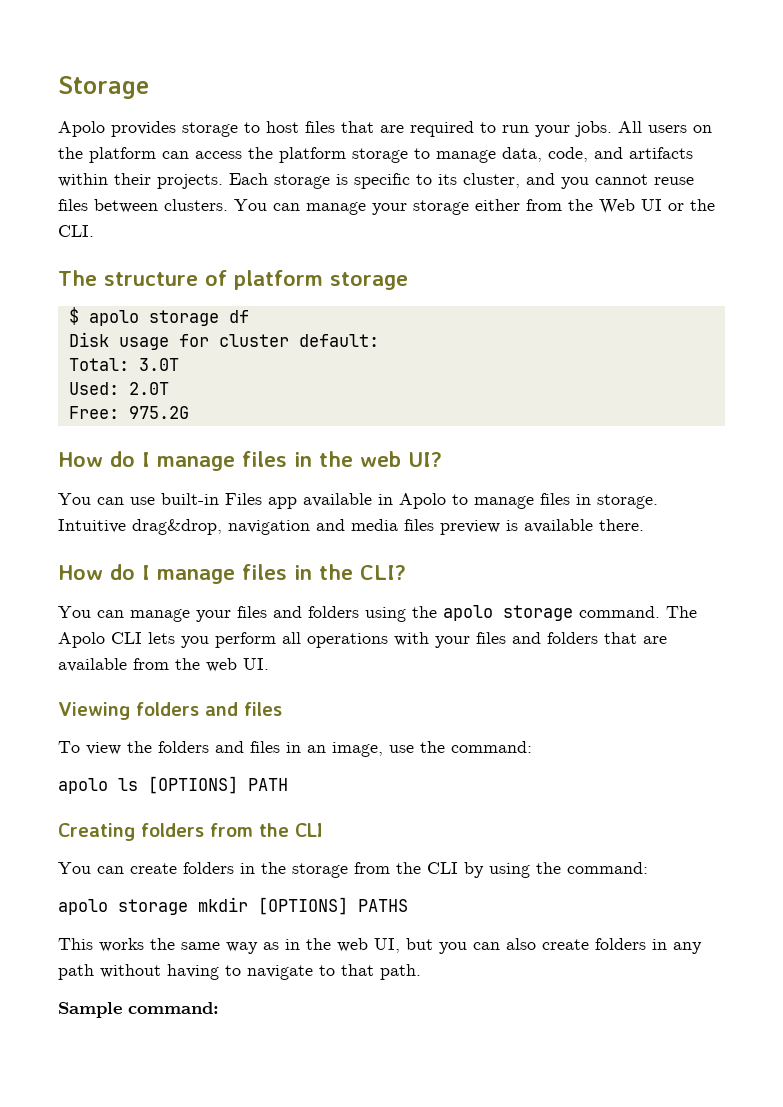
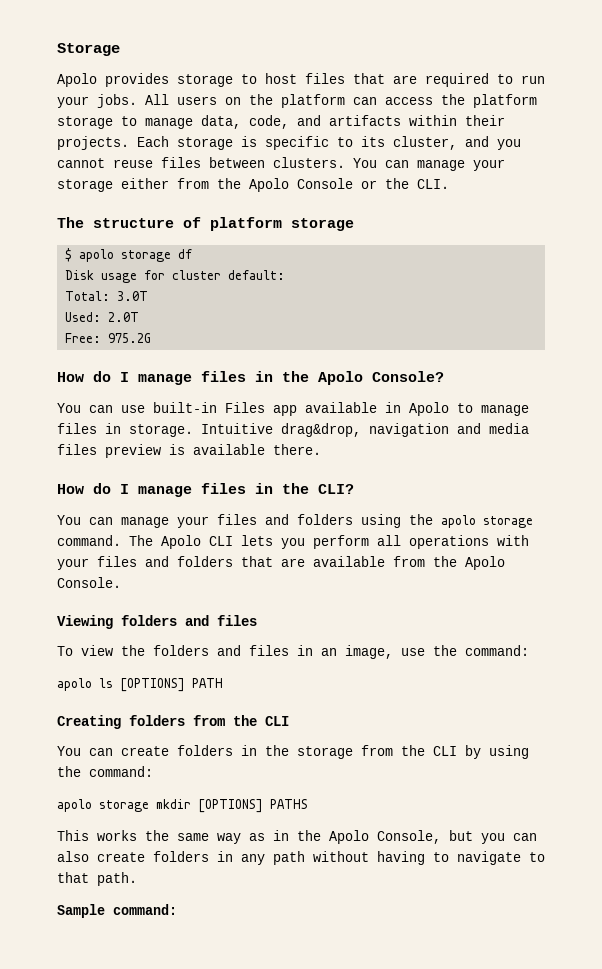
[599,199,662,214] Web UI -> [249,178,353,192] Apolo Console
[360,451,442,467] web UI? -> [318,371,444,385] Apolo Console?
[206,658,269,672] web UI. -> [465,556,505,570] [57,577,121,588] Apolo Console.
[337,938,400,953] web UI, -> [329,830,441,844] Apolo Console,

